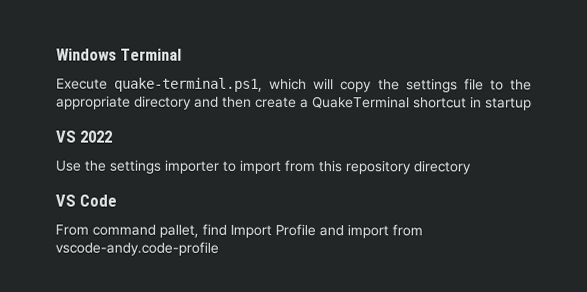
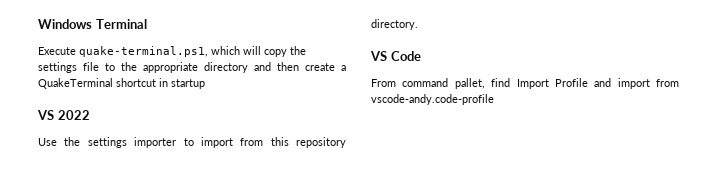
[413,160,471,175] directory -> [371,19,418,30] directory.

